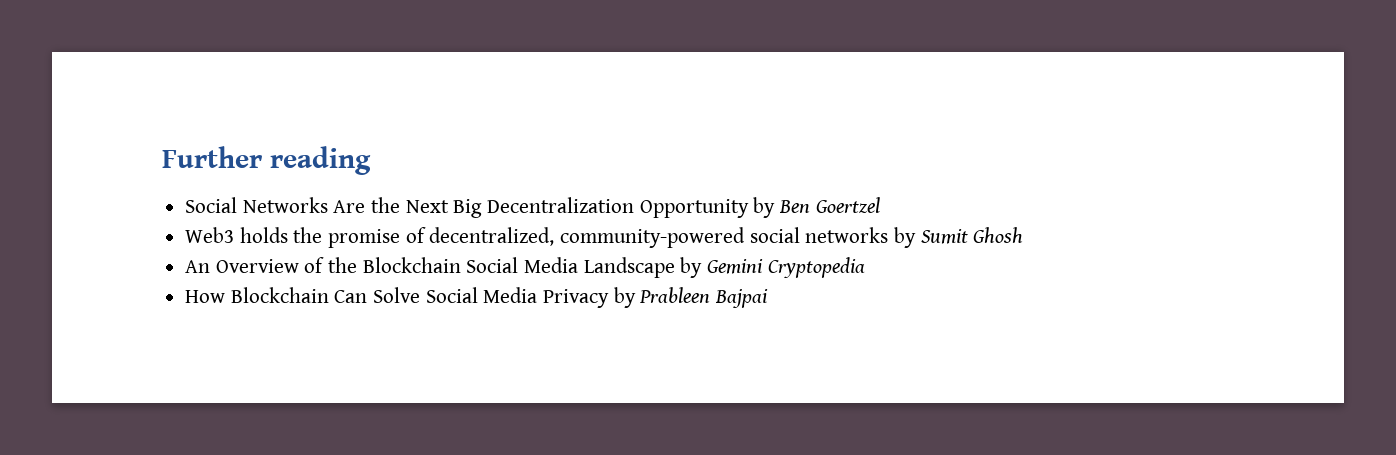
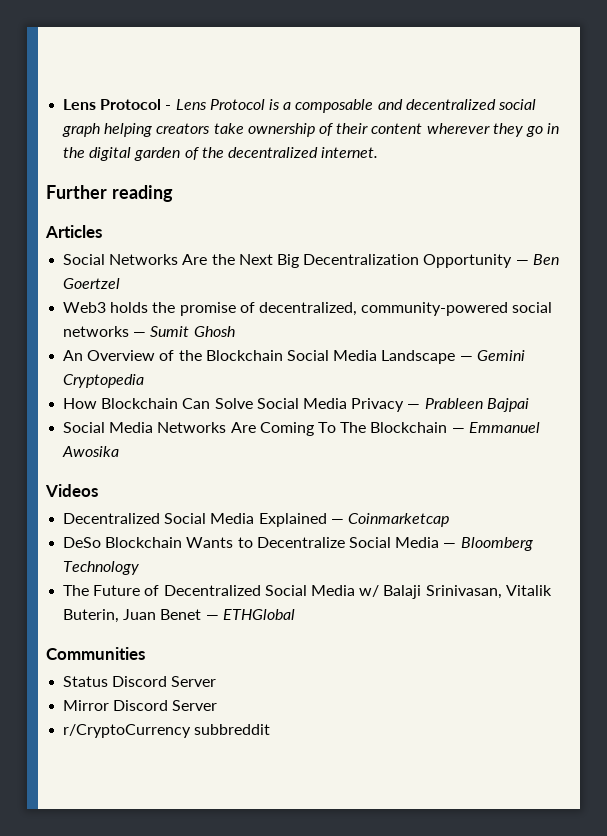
(162, 157) none -> [63,99,536,113] [62,123,560,137] [63,147,379,161] Lens Protocol - Lens Protocol is a composable and decentralized social graph helping creators take ownership of their content wherever they go in the digital garden of the decentralized internet. //
(371, 160) none -> [45,225,102,238] // Articles
[753,197,776,218] by -> [515,260,529,265] —
[894,227,917,248] by -> [133,332,147,337] —
[680,257,703,278] by -> [459,356,473,361] —
[613,287,636,308] by -> [407,404,421,409] —
(769, 298) none -> [63,422,540,436] [62,446,120,457] [45,484,98,497] [63,513,449,527] [63,537,533,551] [63,561,140,575] [63,585,552,599] [63,609,295,623] [46,647,145,660] [63,676,217,687] [63,700,218,711] [63,724,271,738] // Social Media Networks Are Coming To The Blockchain — Emmanuel Awosika // Videos // Decentralized Social Media Explained — Coinmarketcap // DeSo Blockchain Wants to Decentralize Social Media — Bloomberg Technology // The Future of Decentralized Social Media w/ Balaji Srinivasan, Vitalik Buterin, Juan Benet — ETHGlobal // Communities // Status Discord Server // Mirror Discord Server // r/CryptoCurrency subbreddit

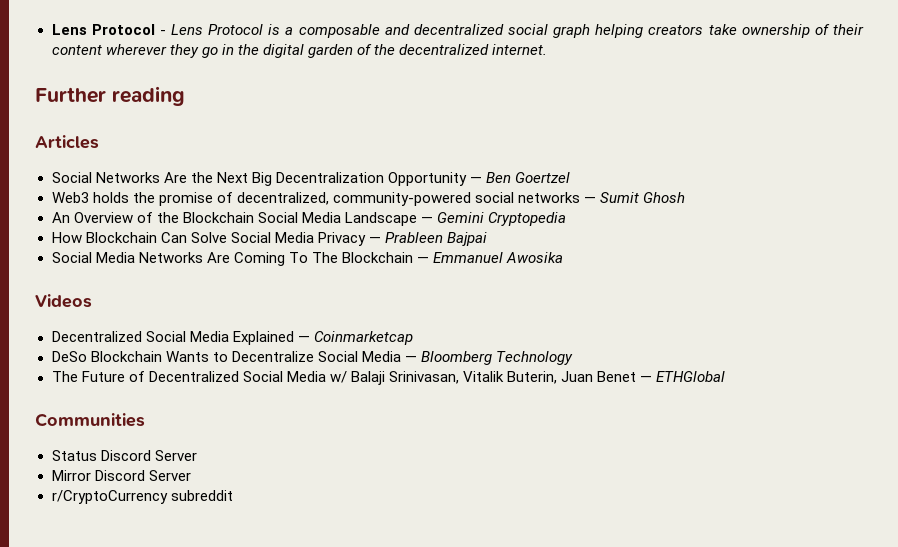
[194,724,271,735] subbreddit -> [170,490,233,501] subreddit

